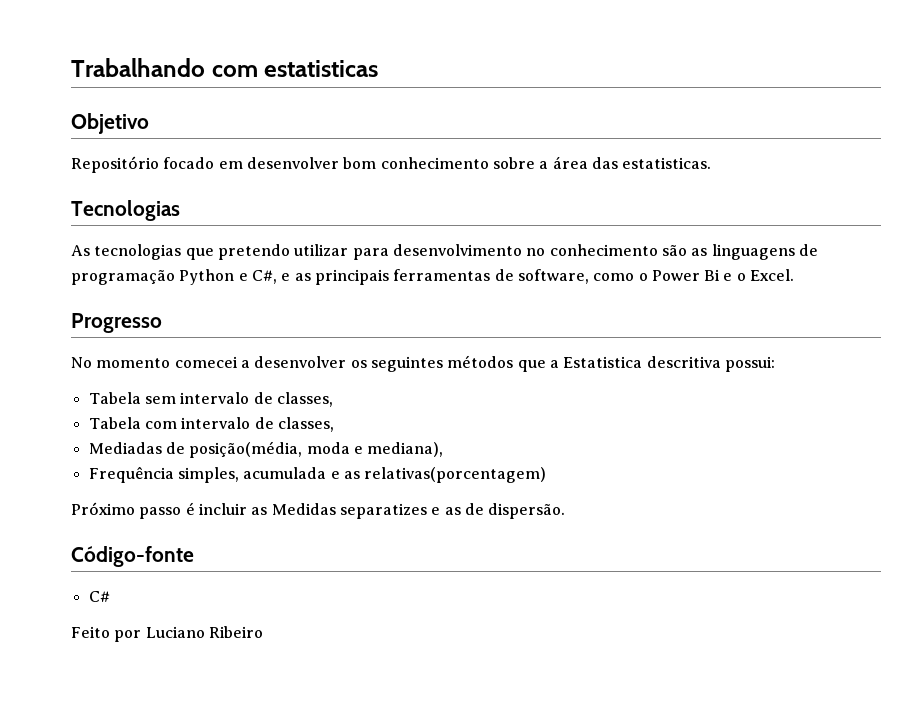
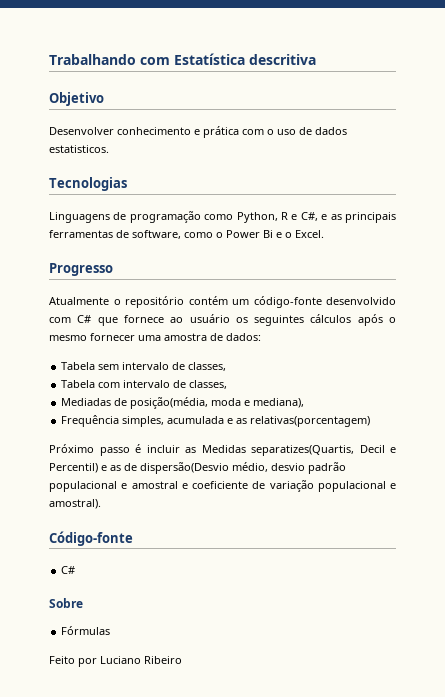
[264,60,379,77] estatisticas -> [174,53,316,65] Estatística descritiva
[71,156,712,173] [71,200,180,221] [71,244,818,260] [71,269,235,285] Repositório focado em desenvolver bom conhecimento sobre a área das estatisticas. // Tecnologias // As tecnologias que pretendo utilizar para desenvolvimento no conhecimento são as linguagens de programação Python -> [49,126,347,138] [49,145,109,153] [49,177,127,191] [49,211,288,223] Desenvolver conhecimento e prática com o uso de dados estatisticos. // Tecnologias // Linguagens de programação como Python, R
[71,355,775,372] No momento comecei a desenvolver os seguintes métodos que a Estatistica descritiva possui: -> [49,296,396,308] [49,314,397,326] [49,333,261,341] Atualmente o repositório contém um código-fonte desenvolvido com C# que fornece ao usuário os seguintes cálculos após o mesmo fornecer uma amostra de dados:
[339,503,566,519] separatizes e as de dispersão. -> [251,445,396,456] [49,462,346,474] [49,480,396,492] [49,499,101,509] separatizes(Quartis, Decil e Percentil) e as de dispersão(Desvio médio, desvio padrão populacional e amostral e coeficiente de variação populacional e amostral).
(110, 596) none -> [49,598,83,608] [61,626,111,635] // Sobre // Fórmulas

